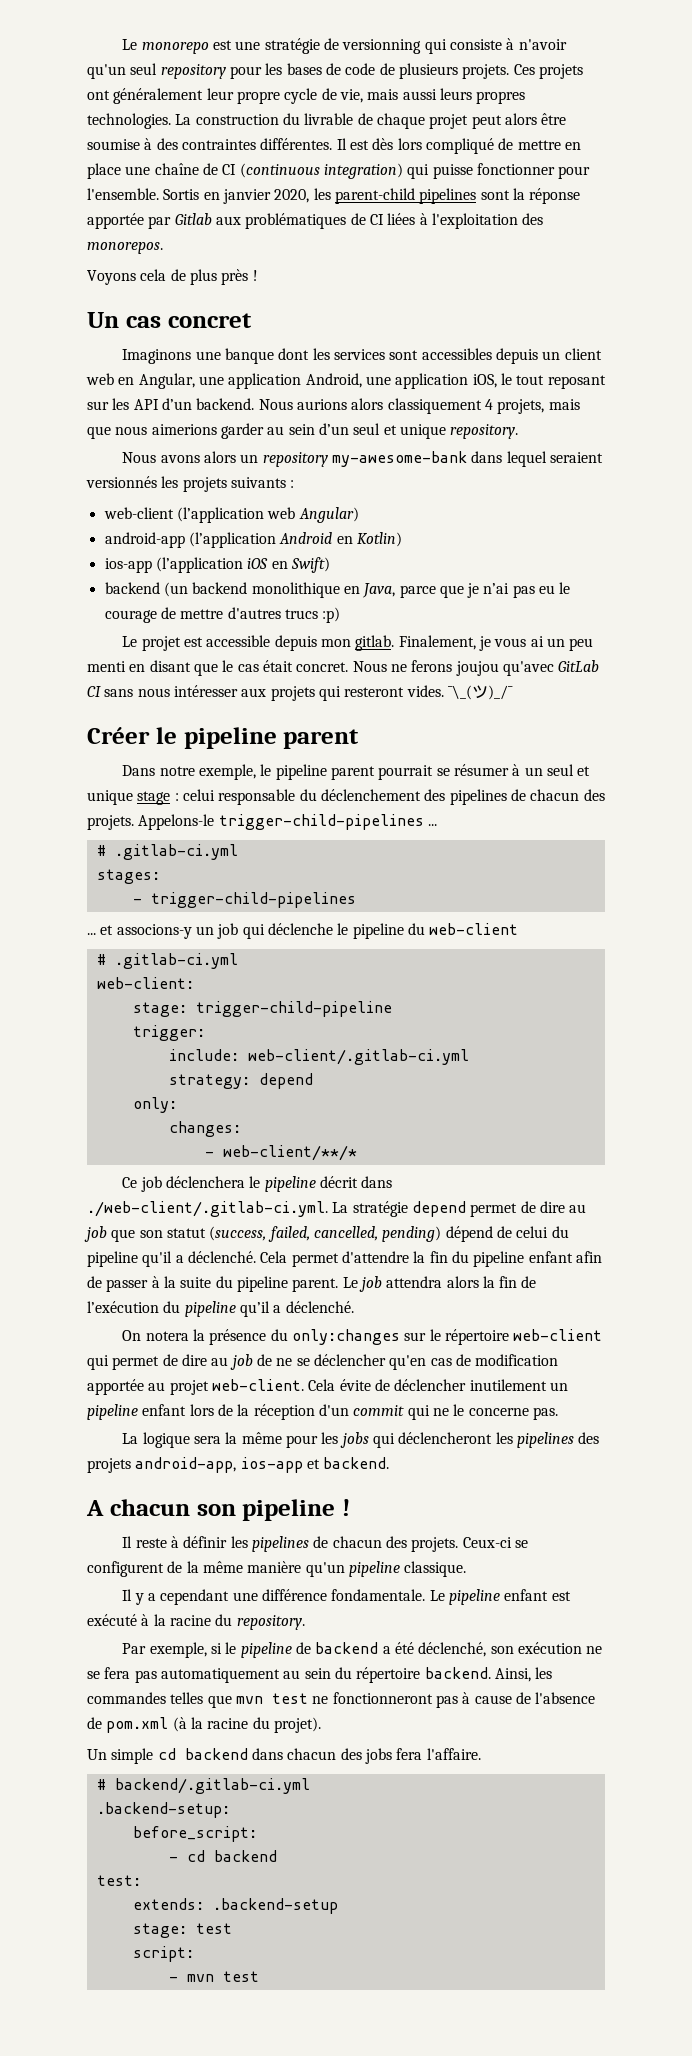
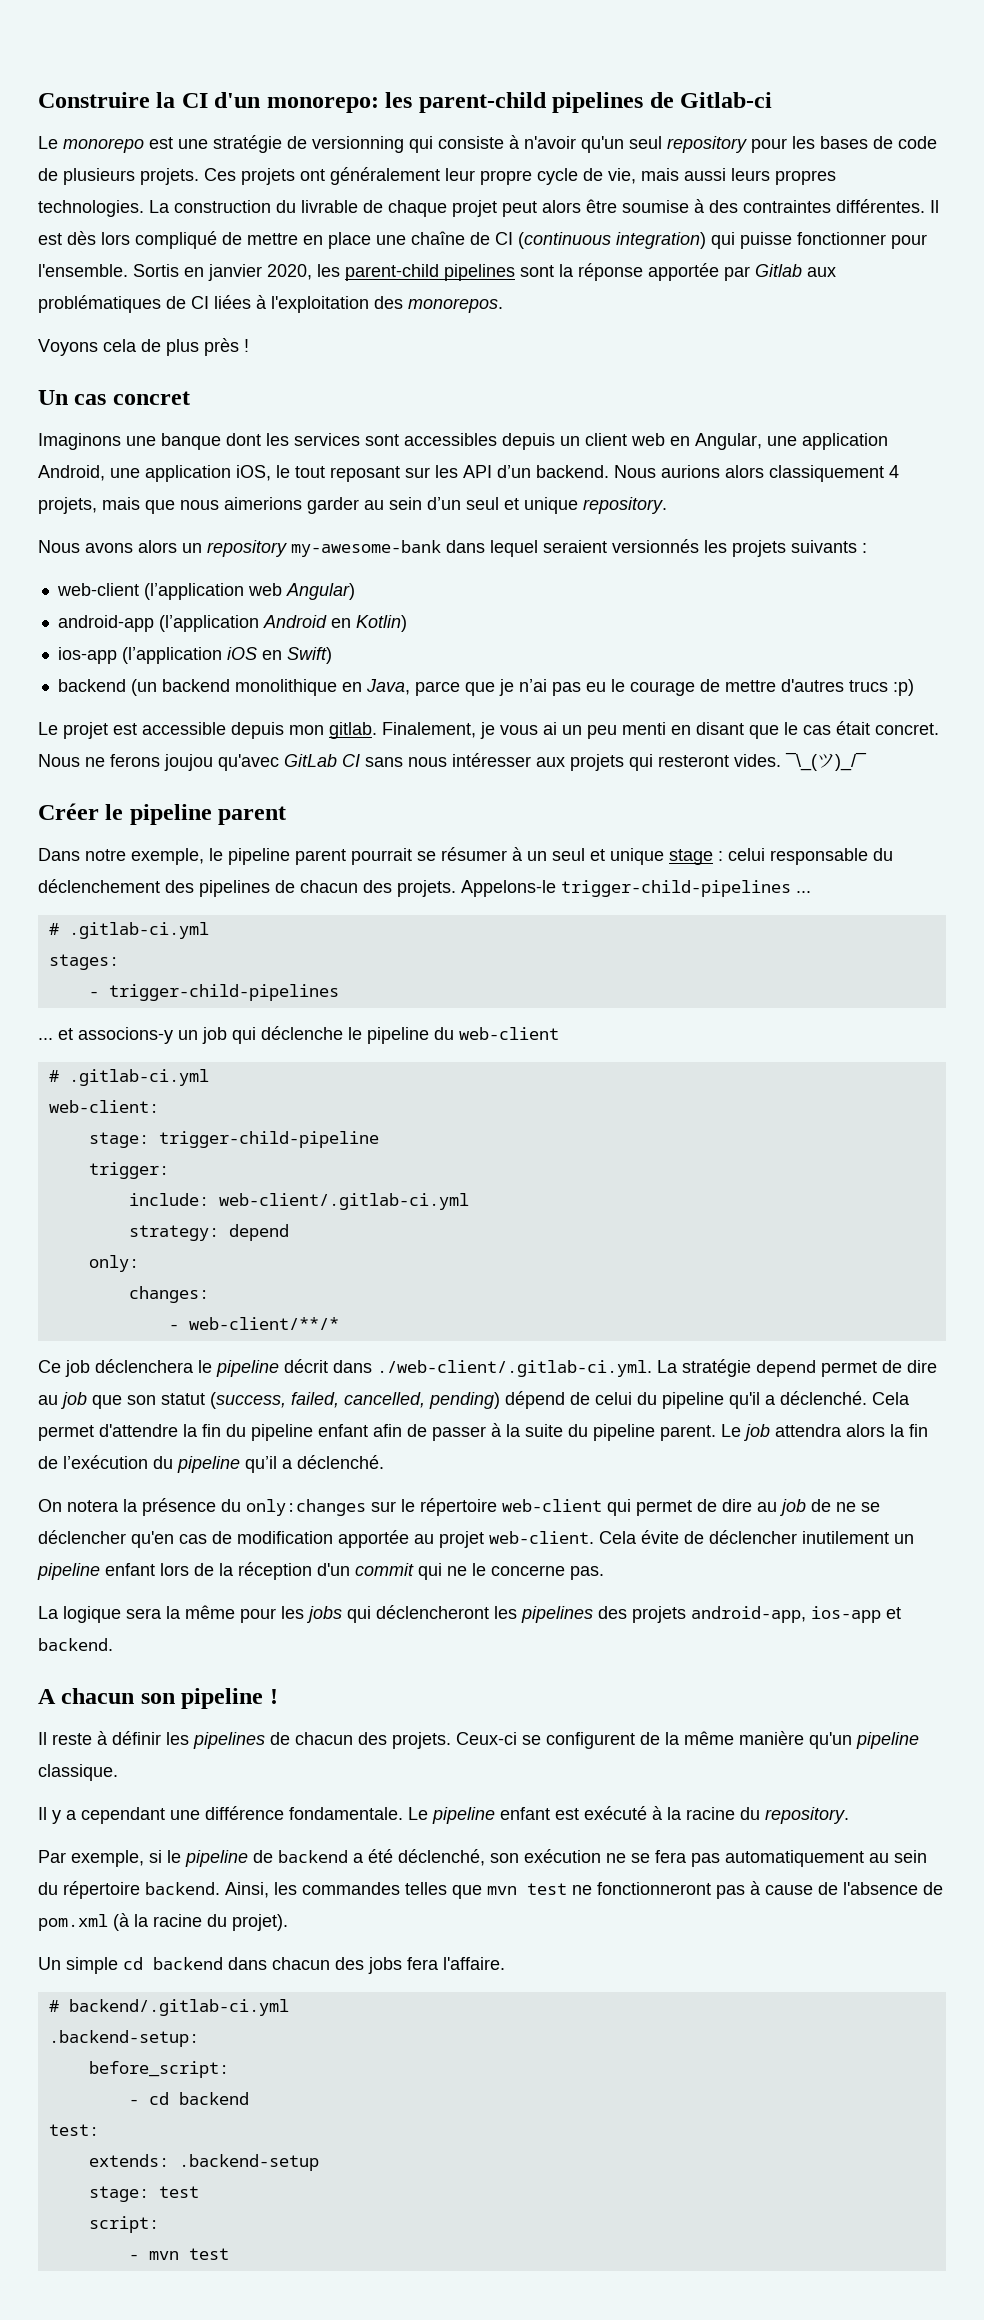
(122, 44) none -> [38,92,773,113] Construire la CI d'un monorepo: les parent-child pipelines de Gitlab-ci //

